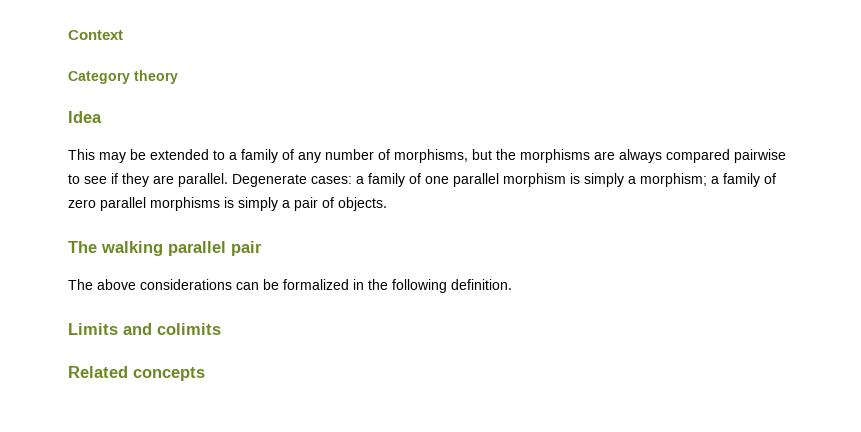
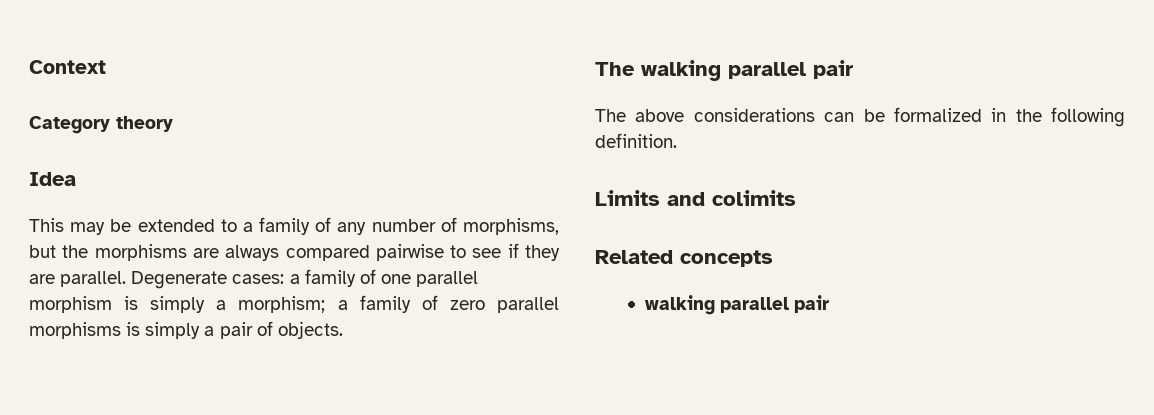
(205, 374) none -> [645,295,830,315] // walking parallel pair

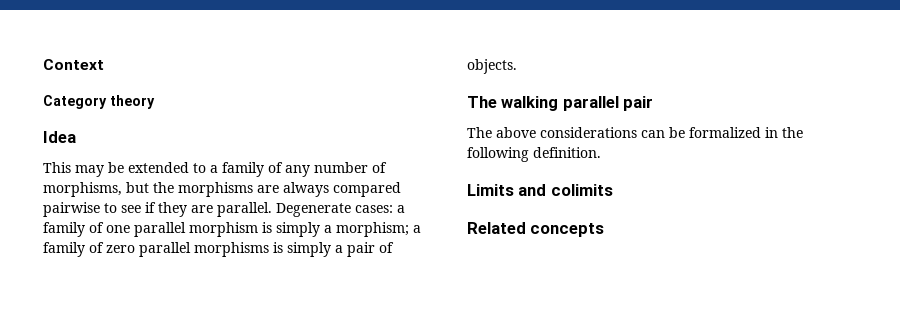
[645,295,830,315] // walking parallel pair -> (605, 230) none

